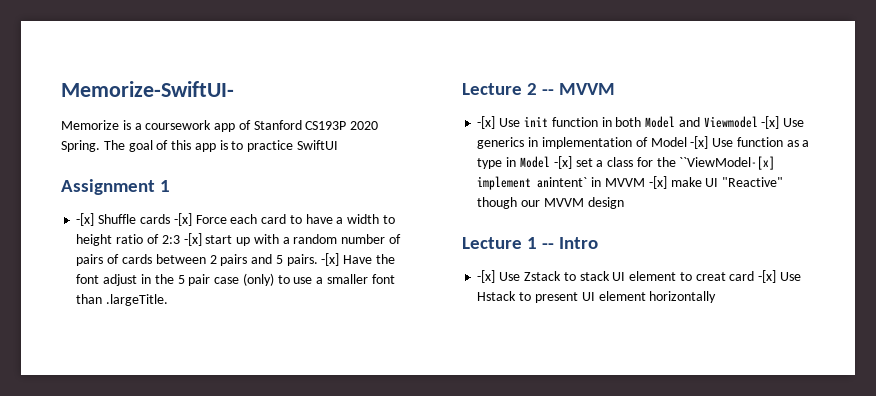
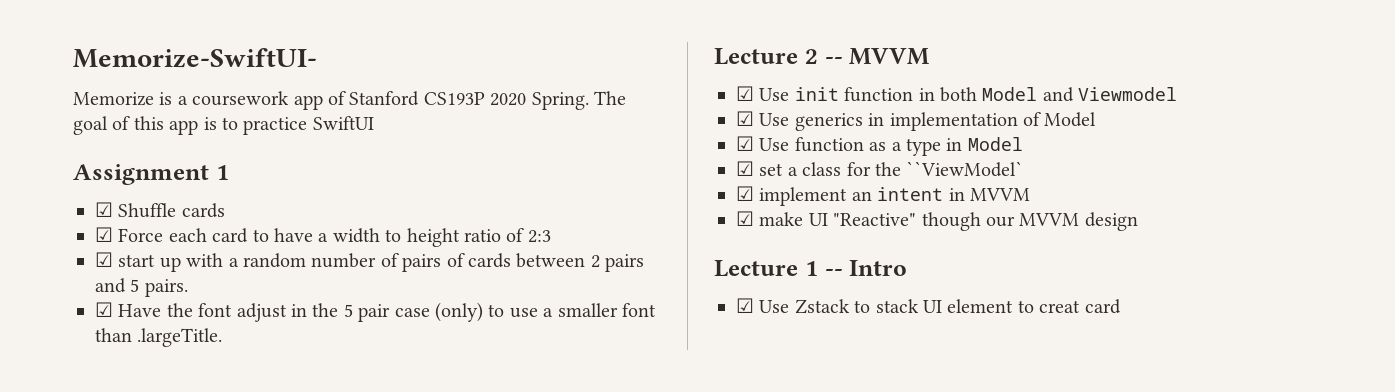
[76,213,95,226] -[x] -> [95,202,113,217] ☑
[173,213,192,226] -[x] -> [95,227,113,242] // ☑
[183,233,202,246] -[x] -> [95,252,113,267] // ☑
[321,253,340,266] -[x] -> [95,302,113,317] // ☑
[477,116,496,129] -[x] -> [736,86,754,101] ☑
[761,116,780,129] -[x] -> [736,111,754,126] // ☑
[690,136,709,149] -[x] -> [736,136,754,151] // ☑
[553,156,572,169] -[x] -> [736,161,754,176] // ☑
[679,156,776,170] [477,176,588,190] ``ViewModel-[x] implement anintent` -> [906,161,1024,177] [736,186,944,206] ``ViewModel` // ☑ implement an intent
[648,176,667,189] -[x] -> [736,211,754,226] // ☑
[477,270,496,283] -[x] -> [736,298,754,313] ☑
[758,270,801,283] [477,291,717,303] -[x] Use Hstack to present UI element horizontally -> (1121, 306) none

